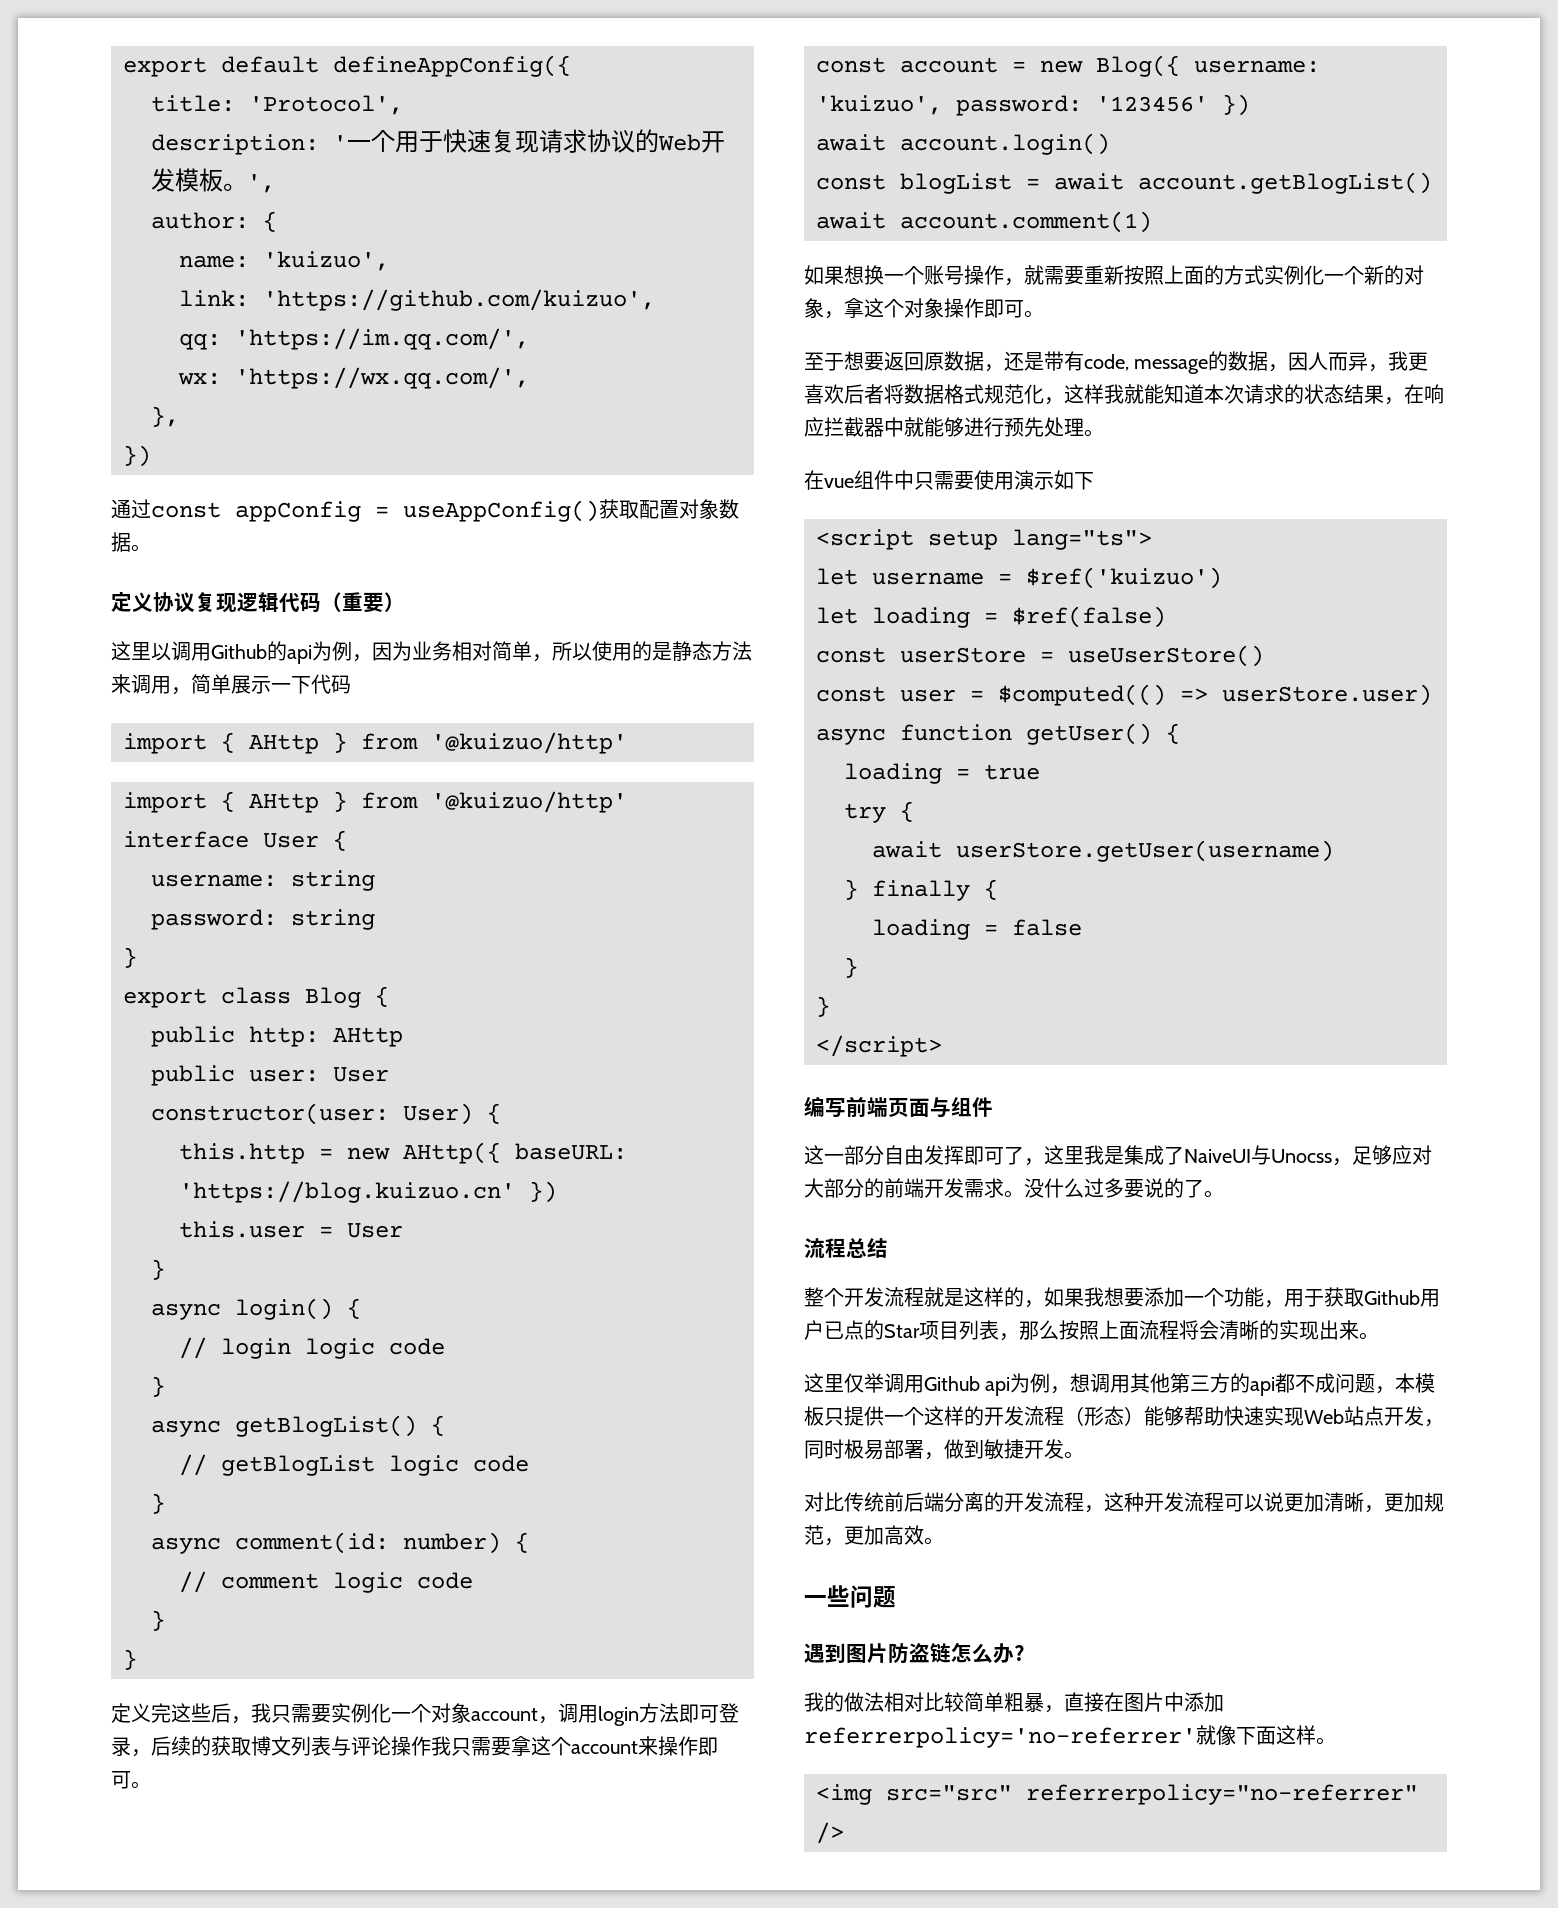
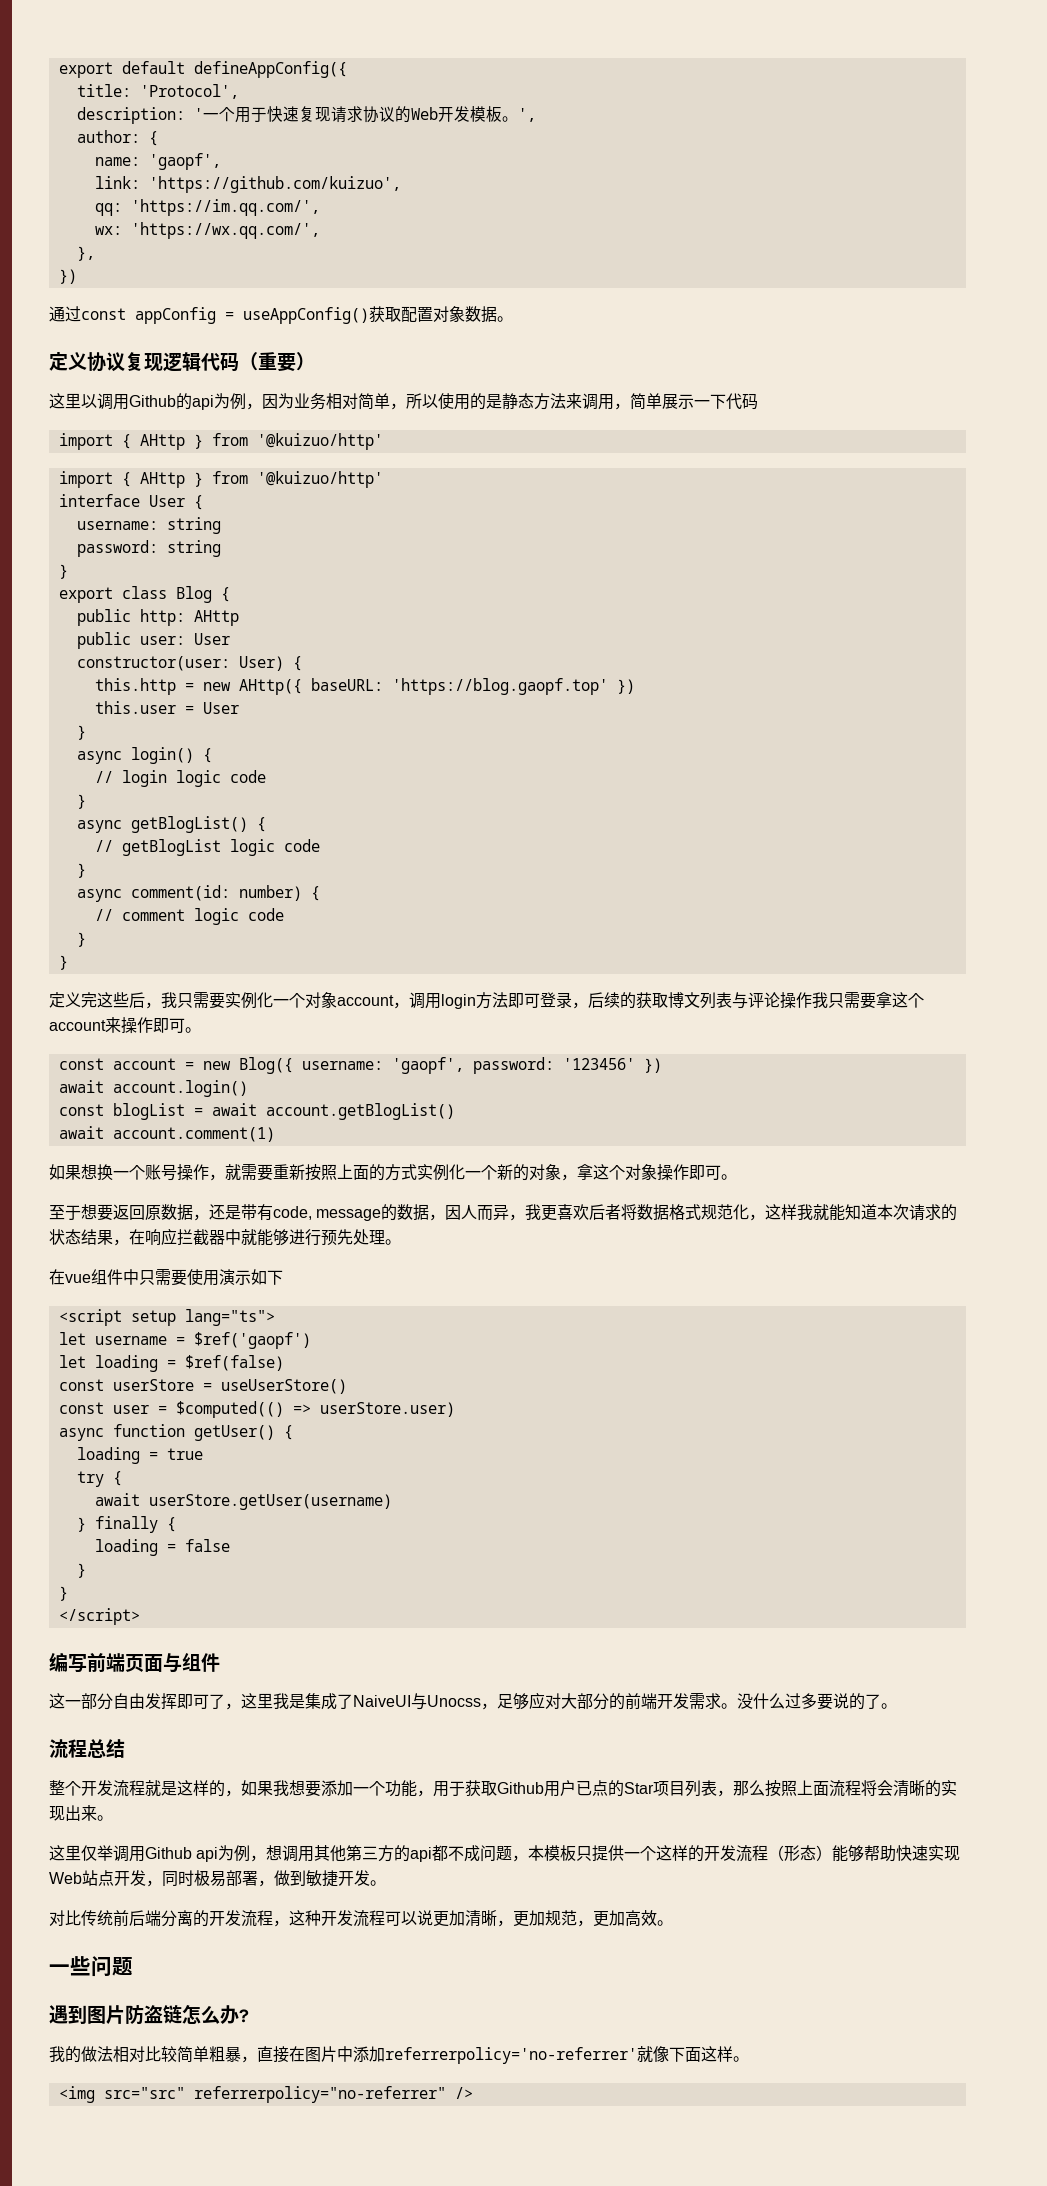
[263,251,389,271] 'kuizuo', -> [148,153,221,170] 'gaopf',
[179,1181,515,1203] 'https://blog.kuizuo.cn' -> [391,678,608,695] 'https://blog.gaopf.top'
[816,95,942,115] 'kuizuo', -> [391,1057,464,1074] 'gaopf',
[1026,567,1222,589] $ref('kuizuo') -> [193,1332,311,1349] $ref('gaopf')

